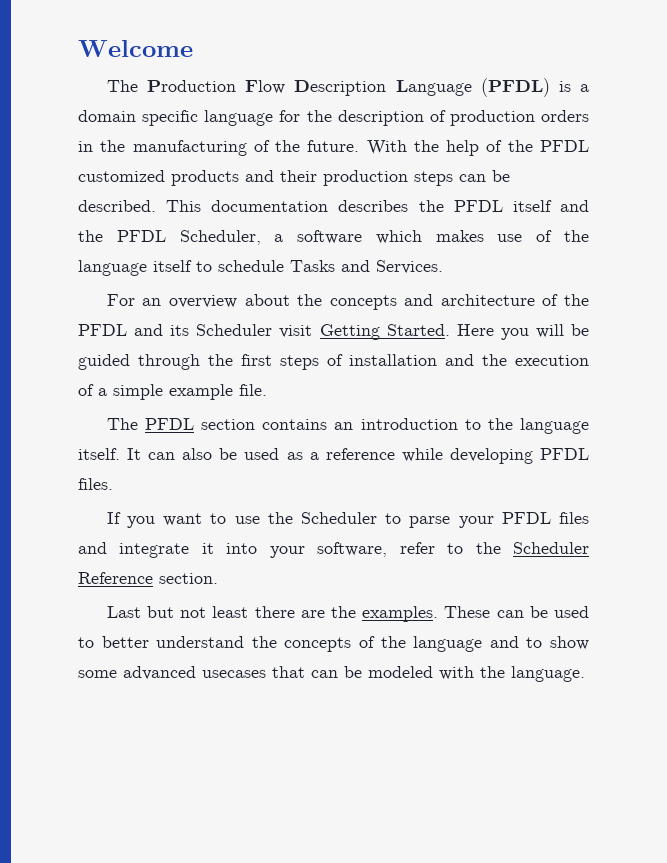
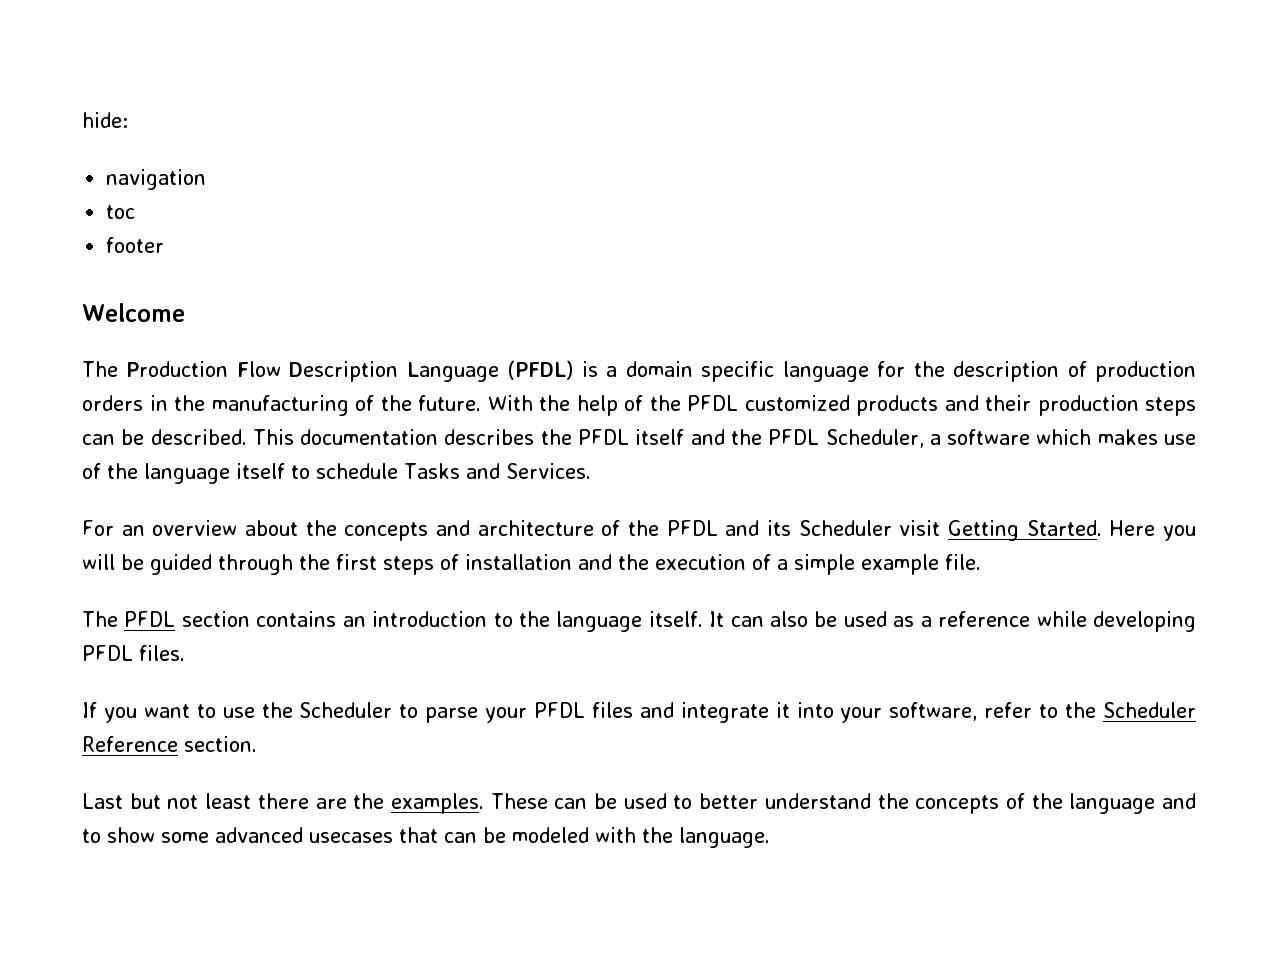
(78, 48) none -> [82,112,128,128] [106,169,207,190] [106,205,136,219] [106,237,165,253] hide: // navigation // toc // footer //

